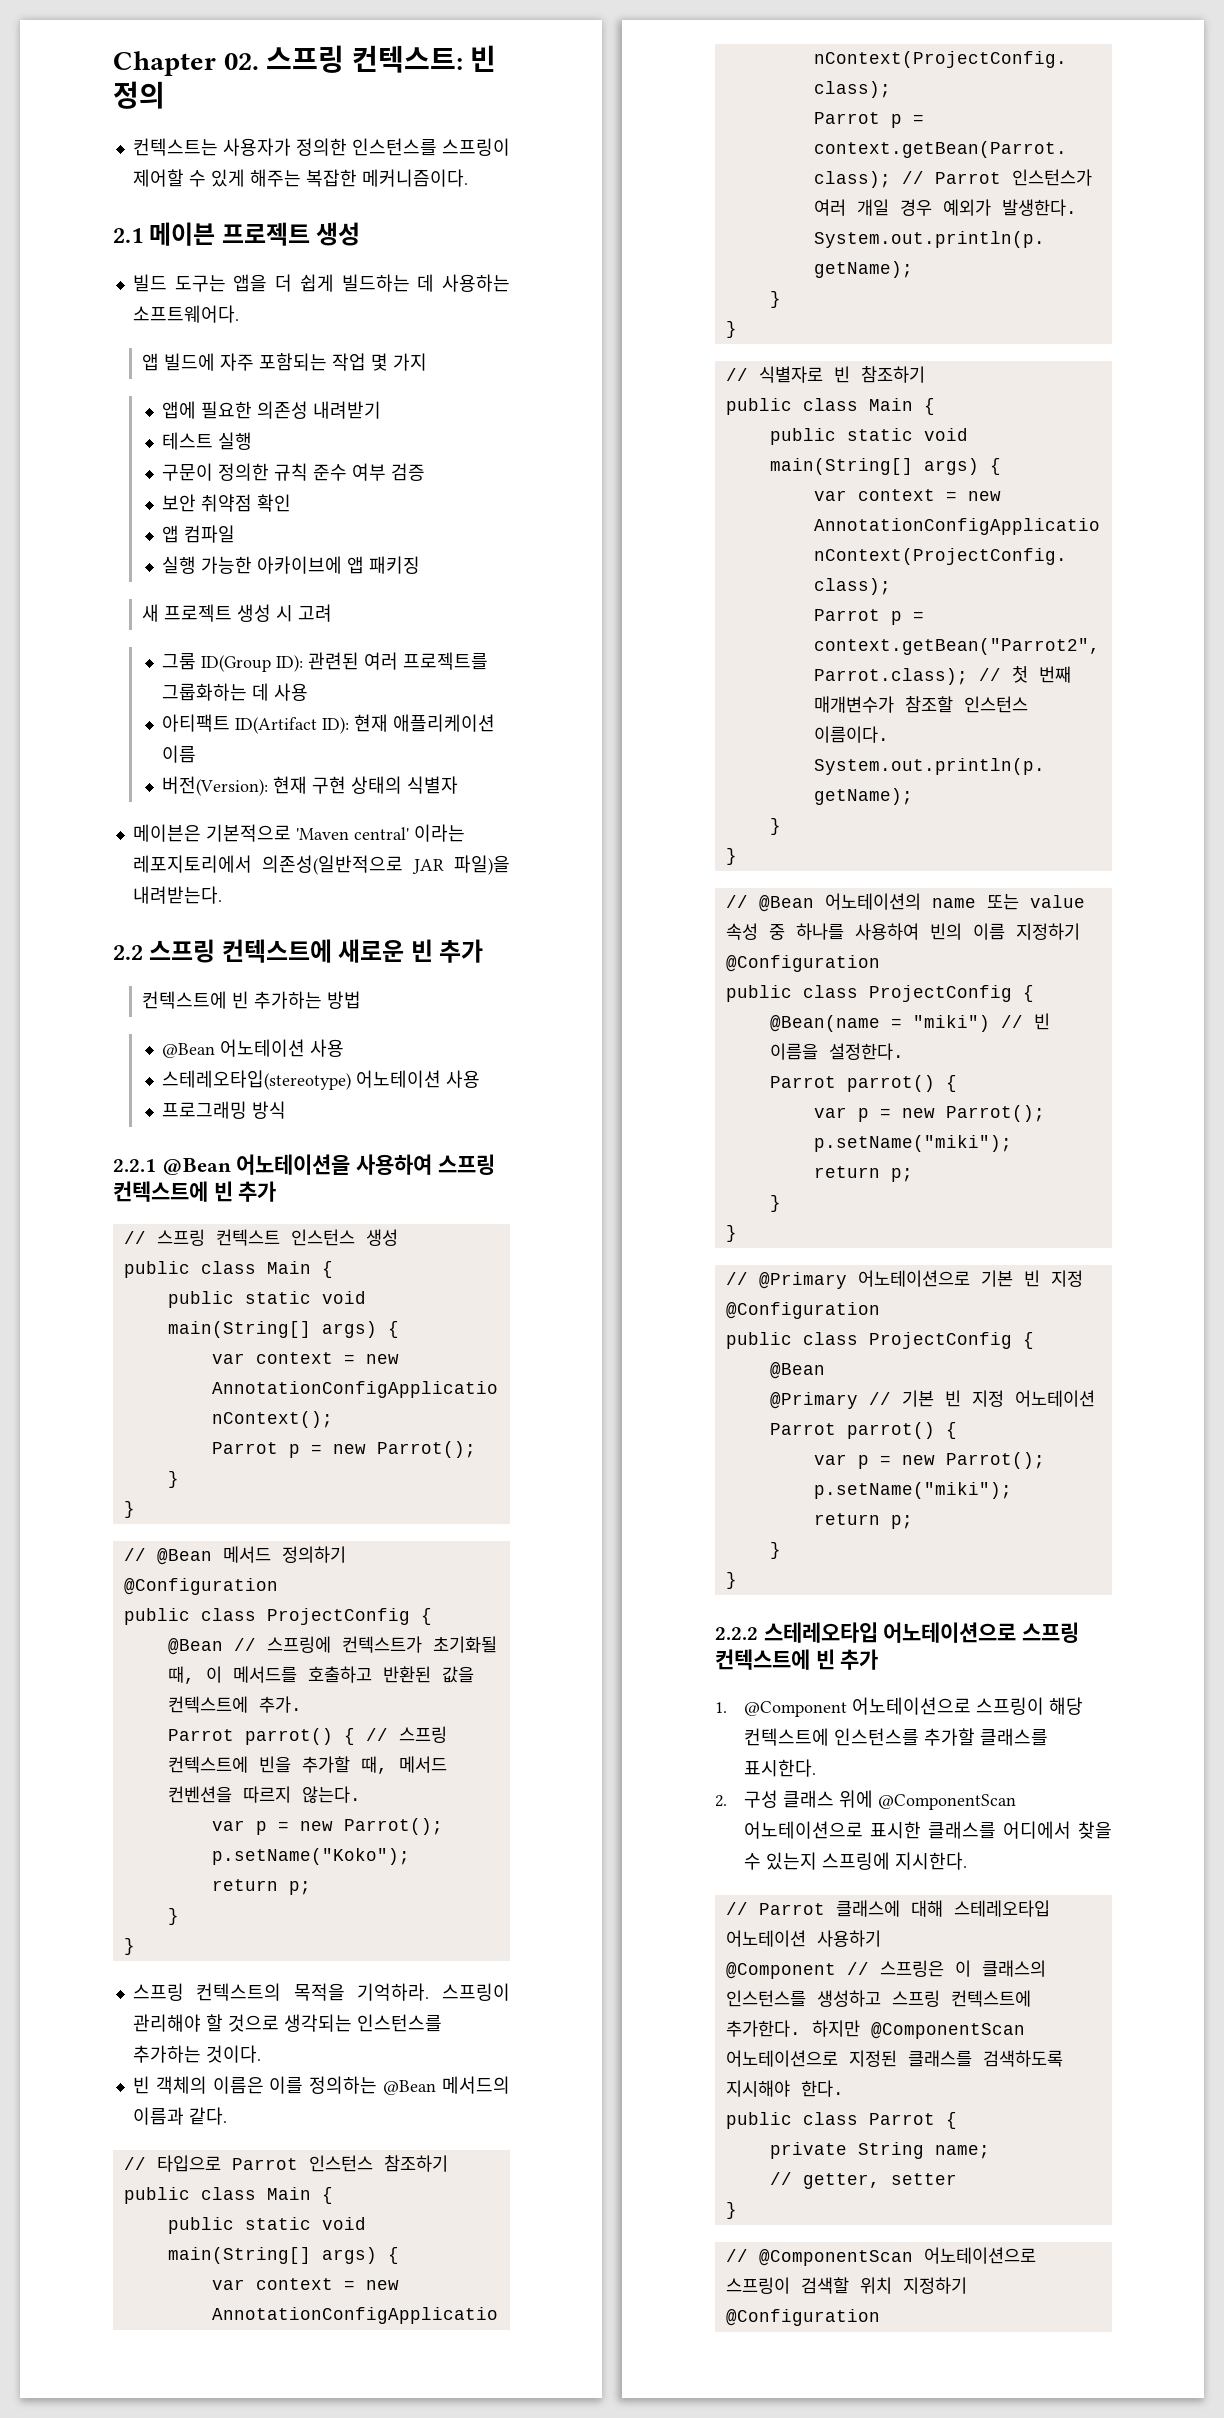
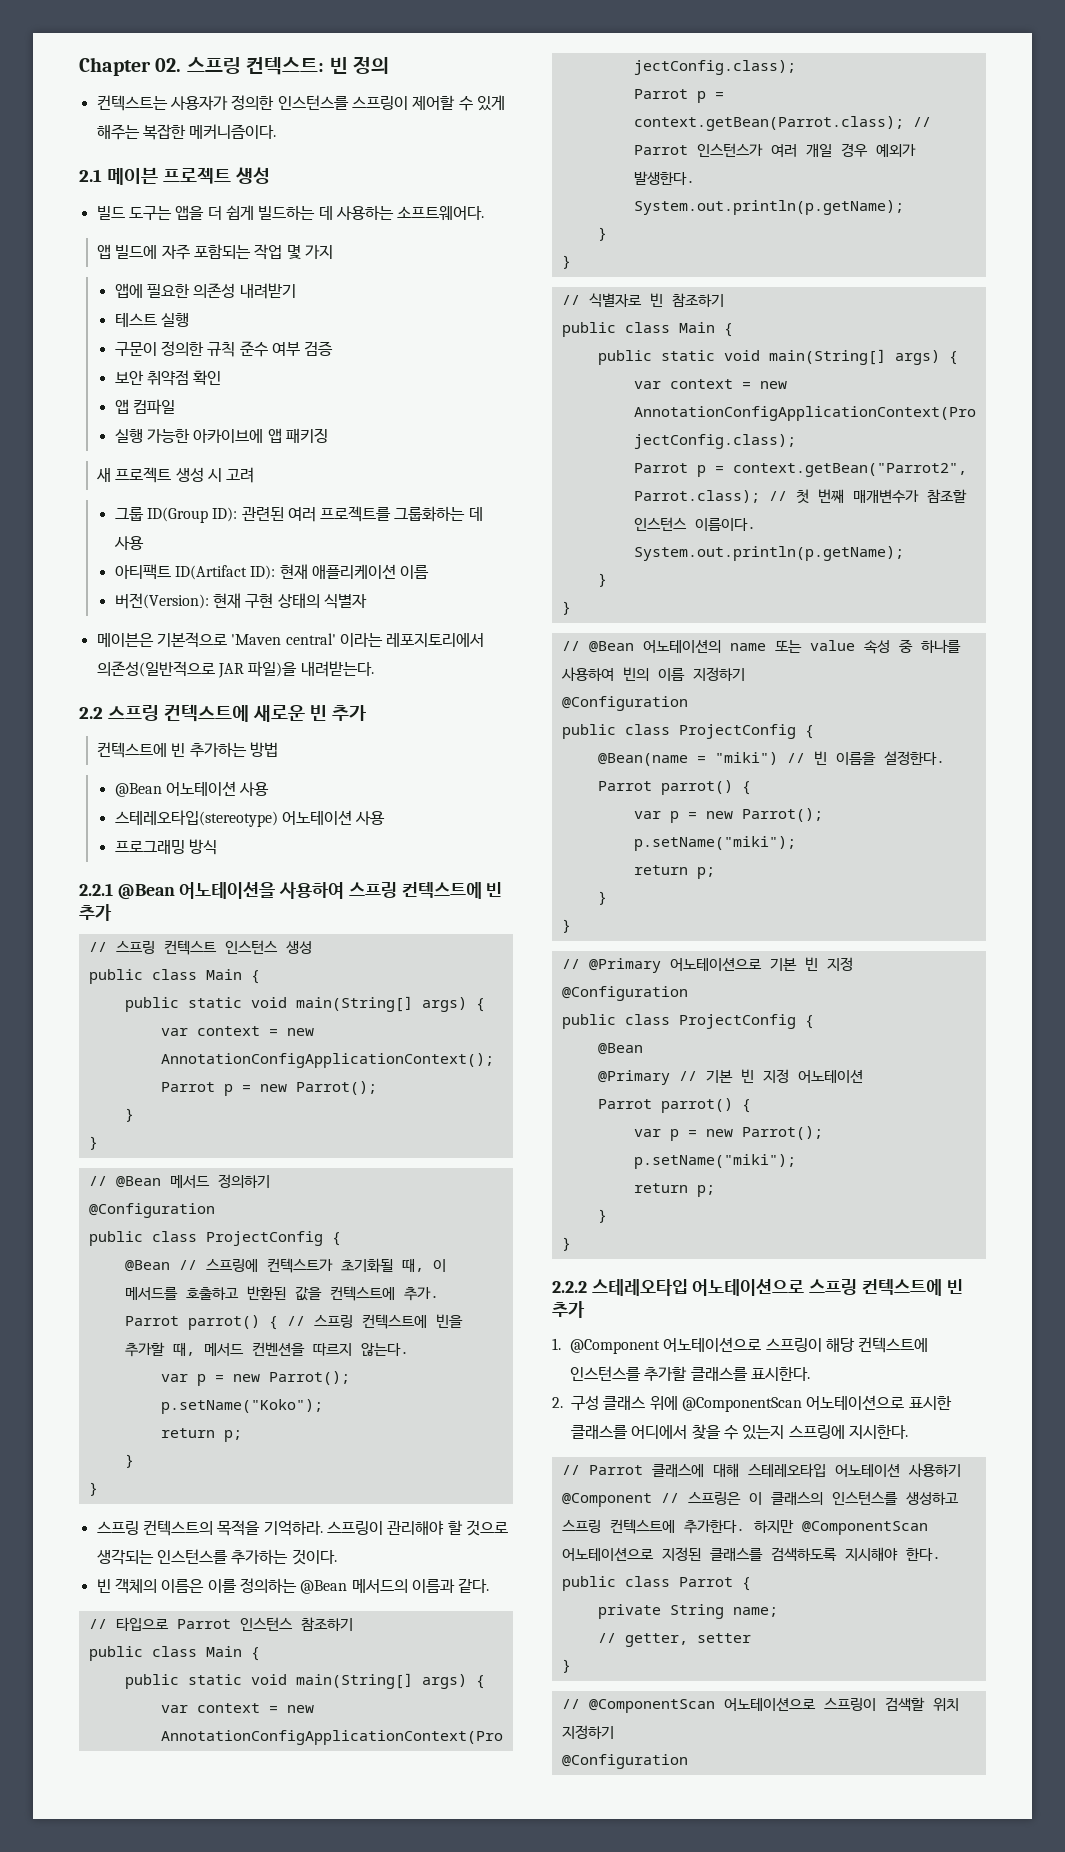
[161,653,196,670] 그룸 -> [114,507,144,521] 그룹

